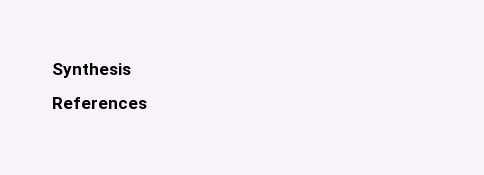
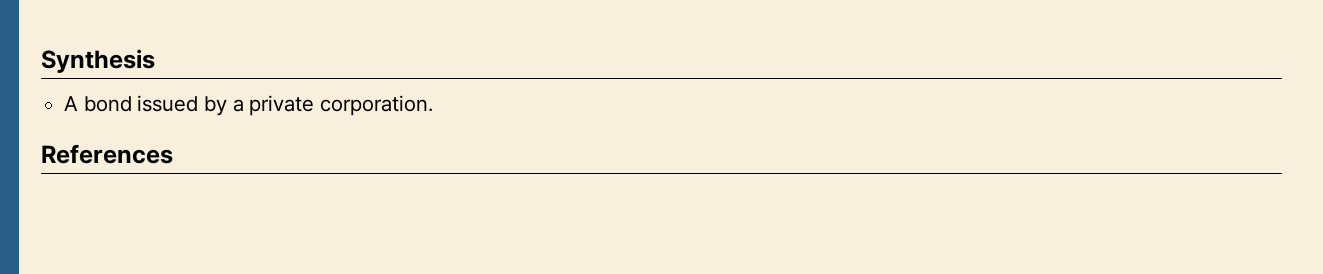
(131, 70) none -> [64,95,434,116] // A bond issued by a private corporation.

